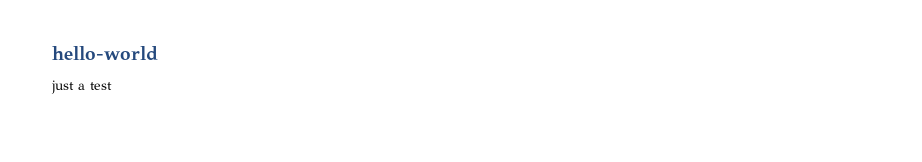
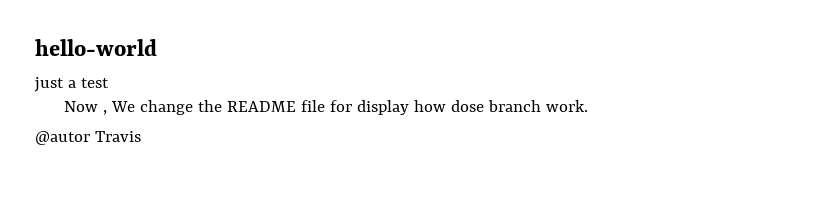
(112, 86) none -> [63,100,588,115] [35,131,141,145] // Now , We change the README file for display how dose branch work. // @autor Travis

